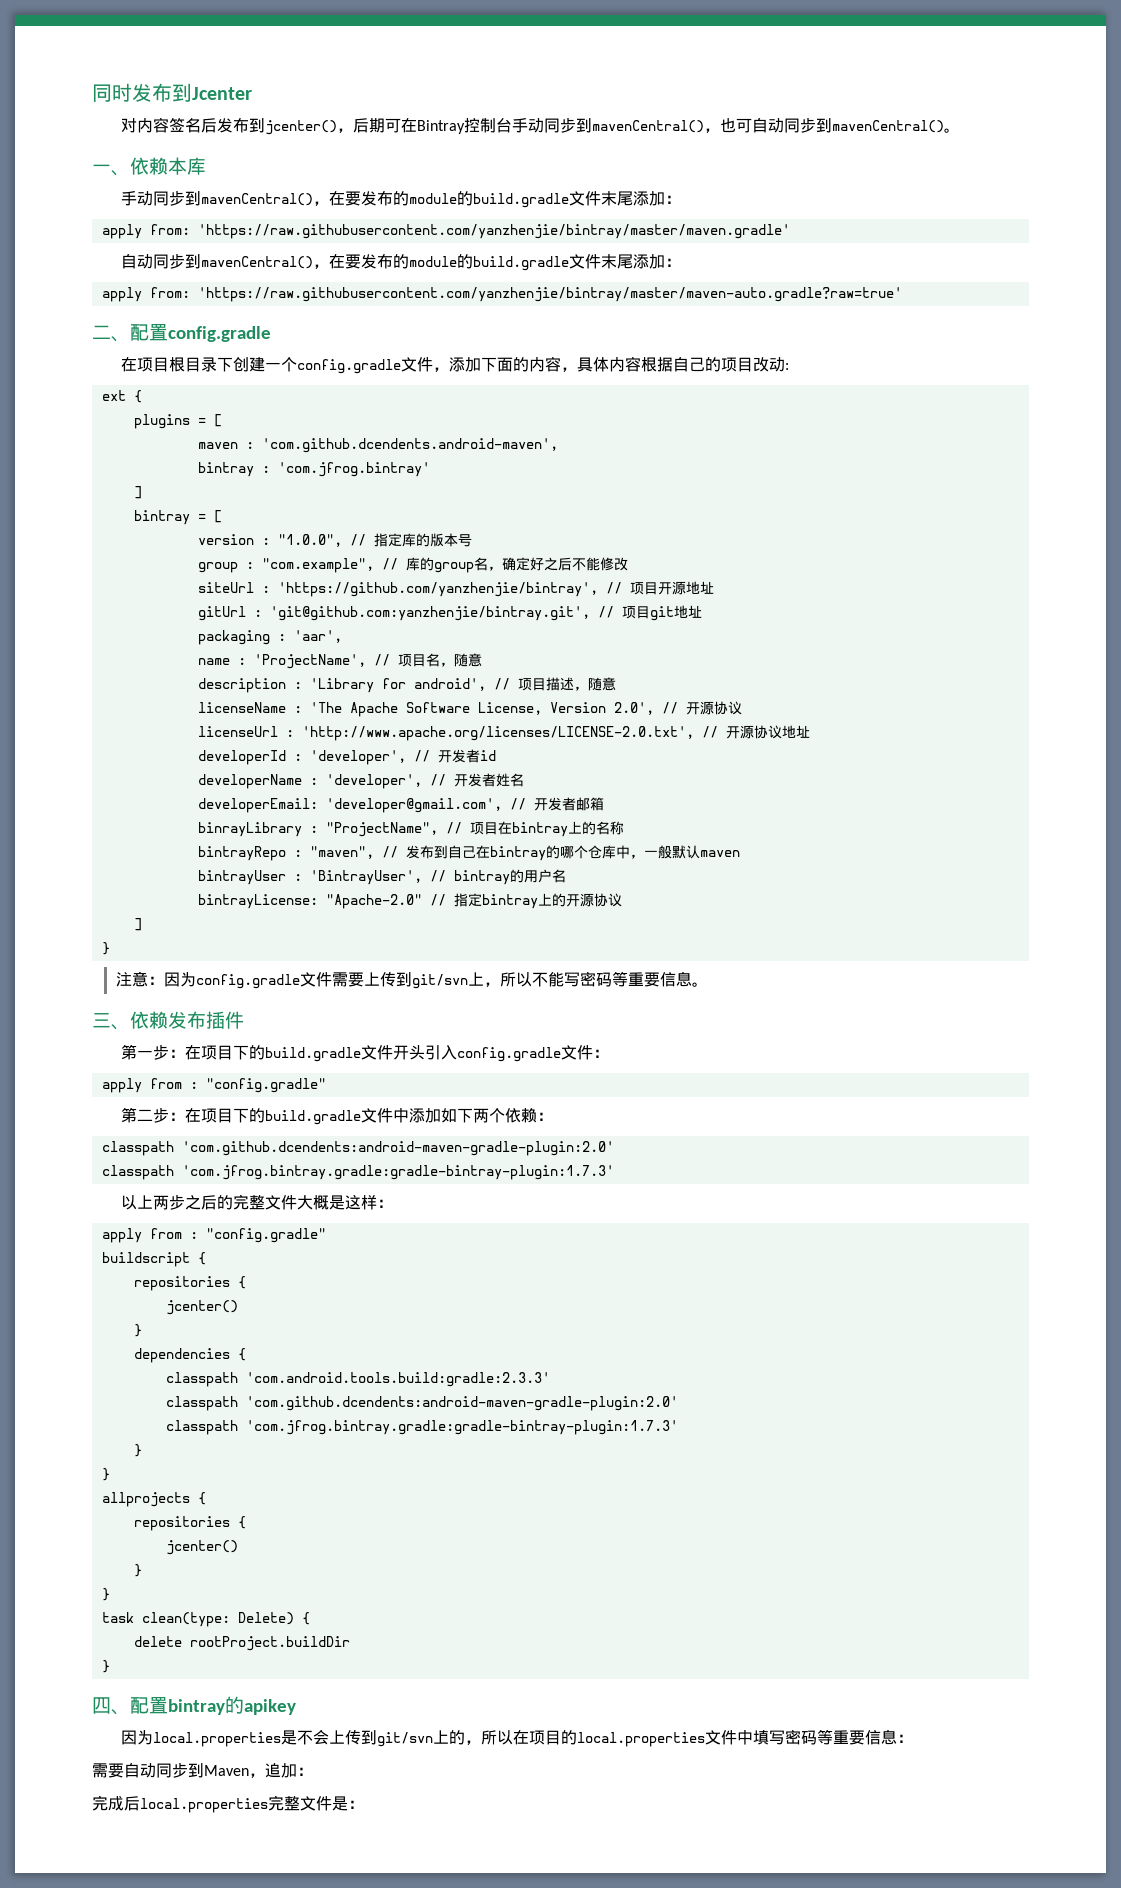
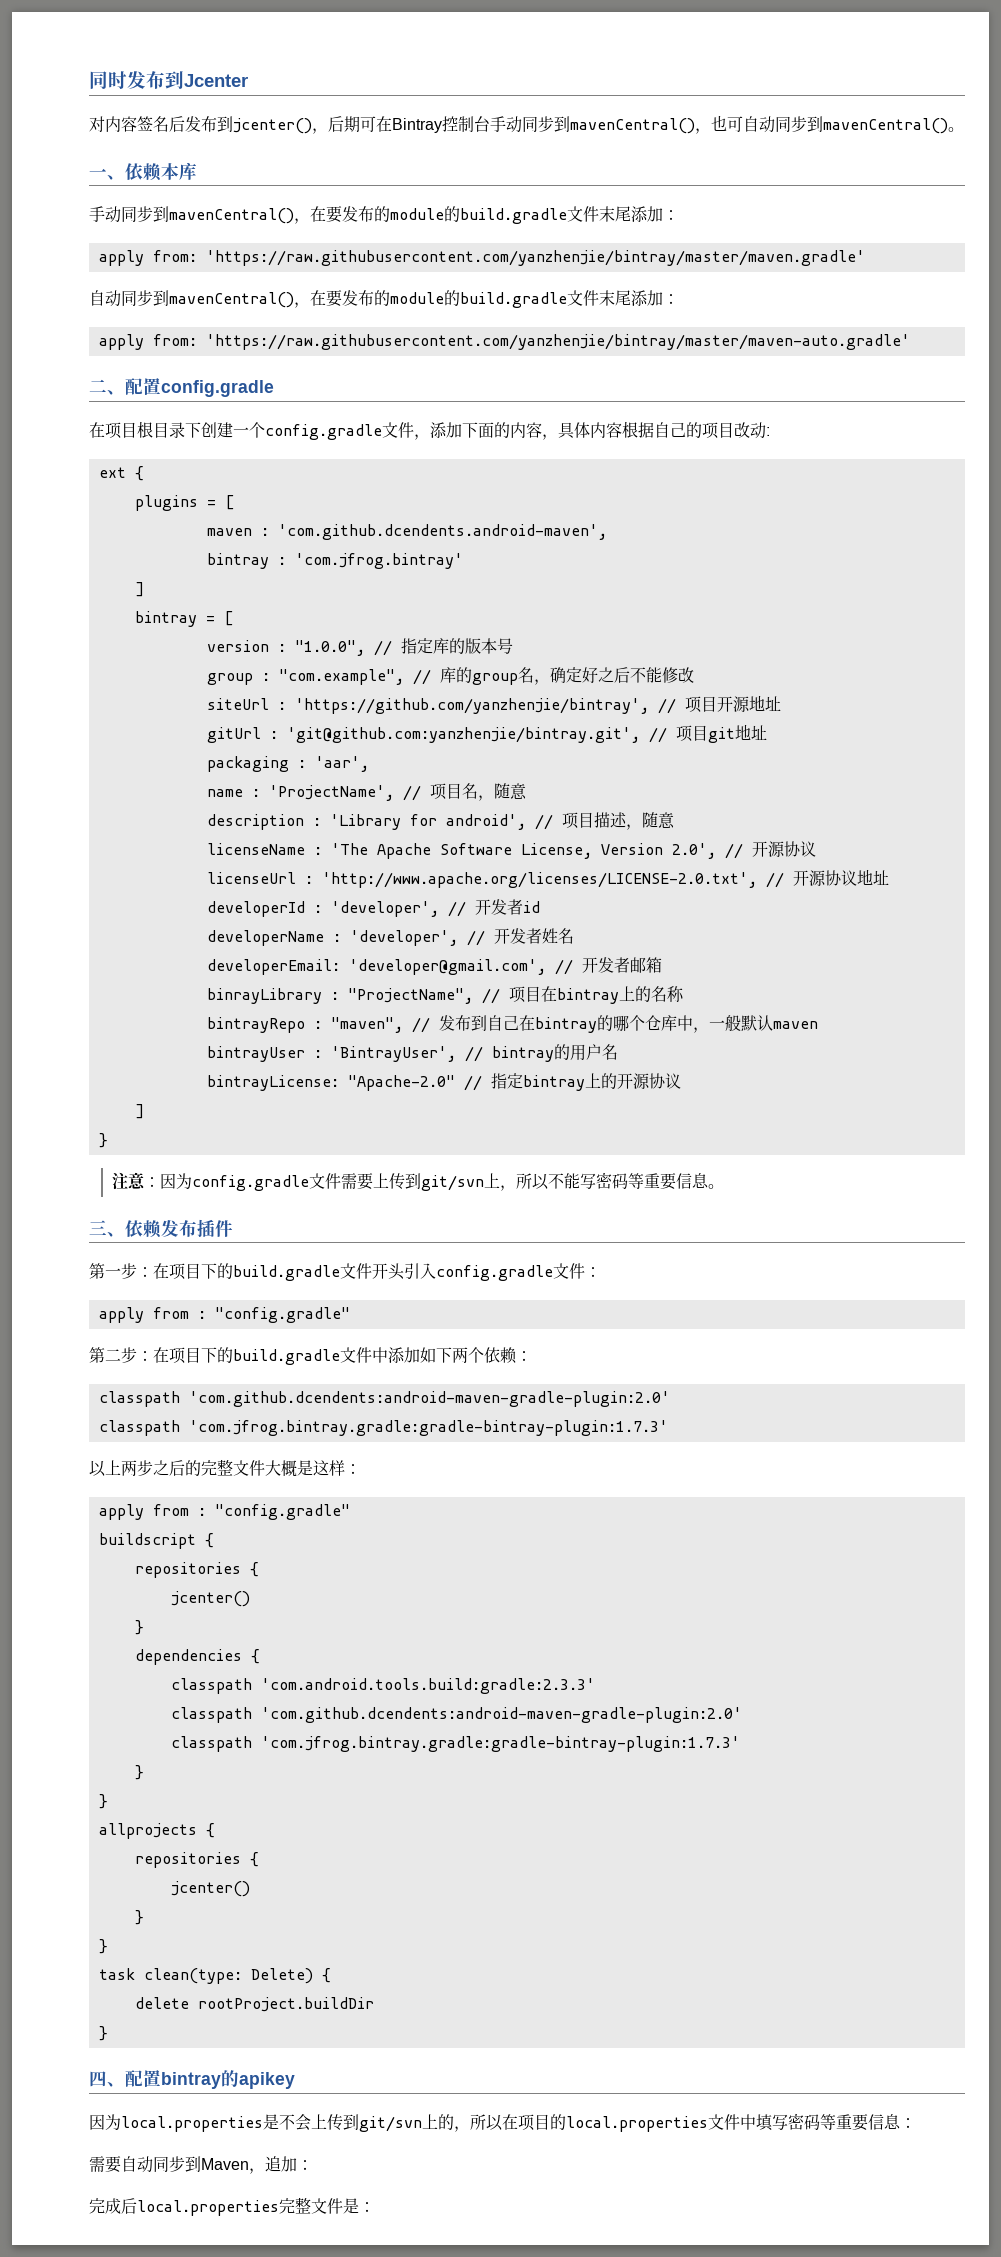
[197,287,902,302] 'https://raw.githubusercontent.com/yanzhenjie/bintray/master/maven-auto.gradle?raw=true' -> [205,334,910,350] 'https://raw.githubusercontent.com/yanzhenjie/bintray/master/maven-auto.gradle'

